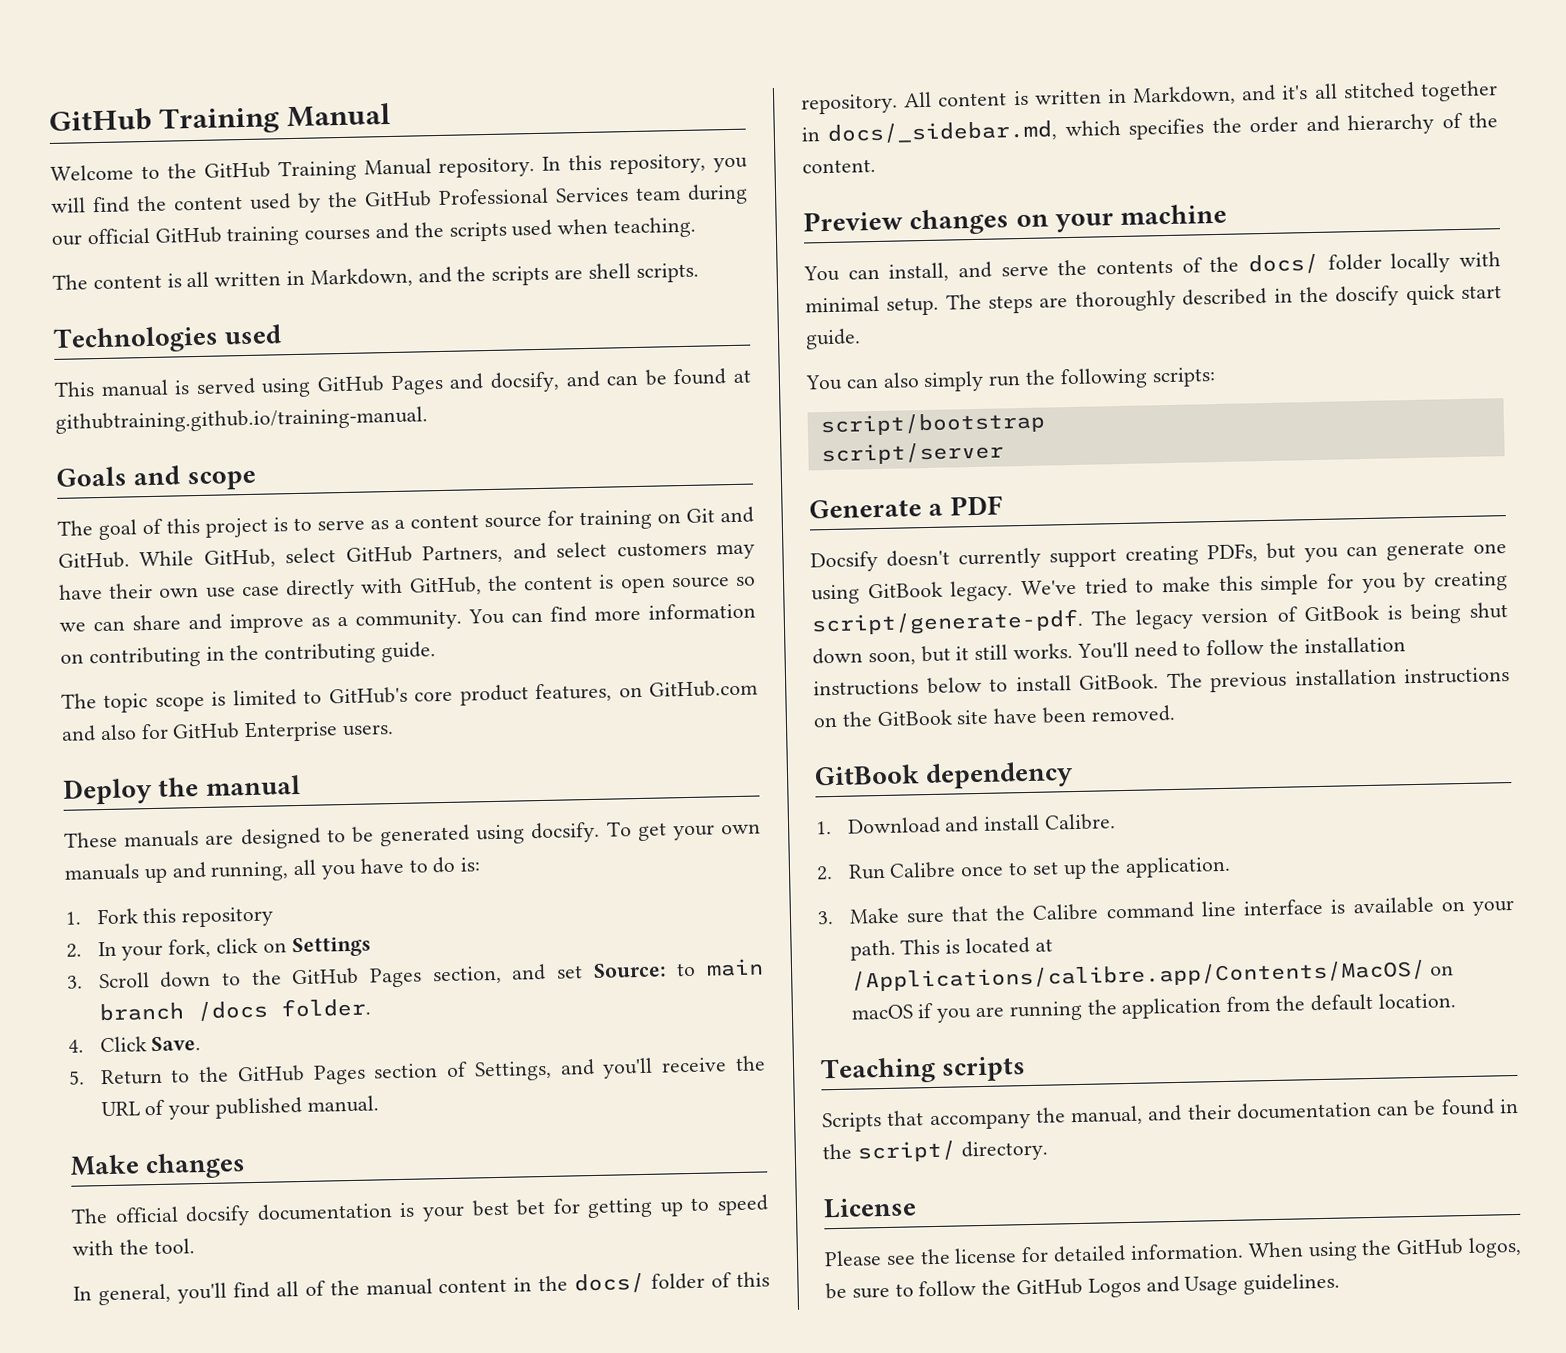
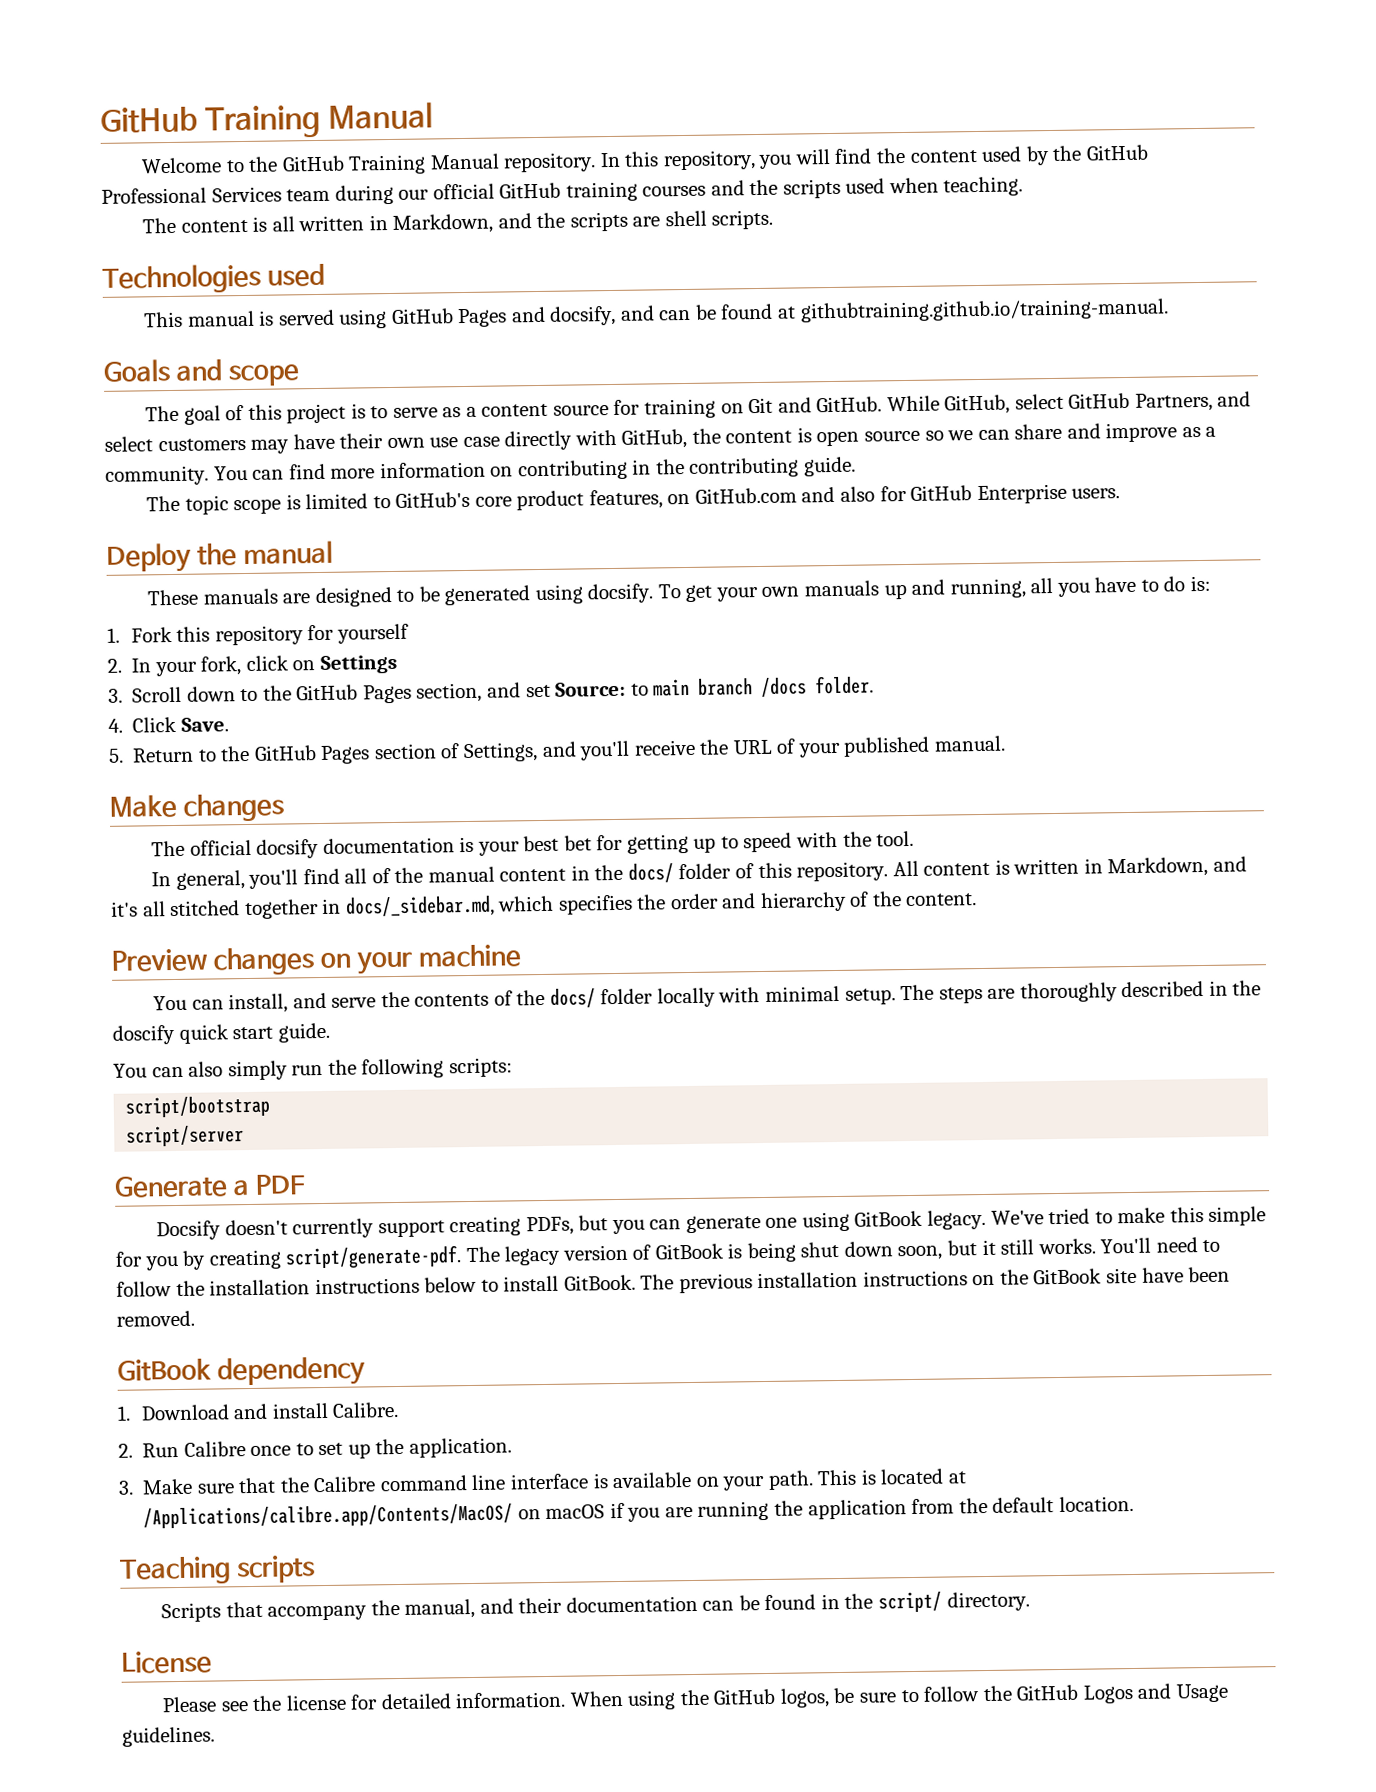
(275, 917) none -> [307,623,409,644] for yourself

